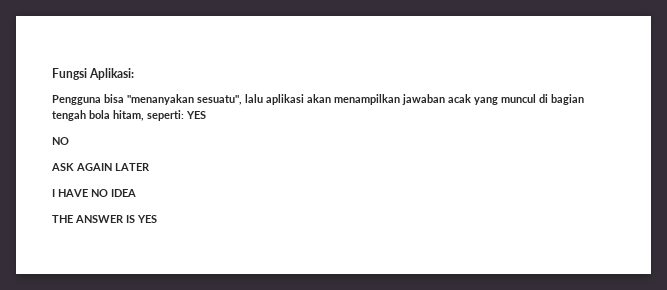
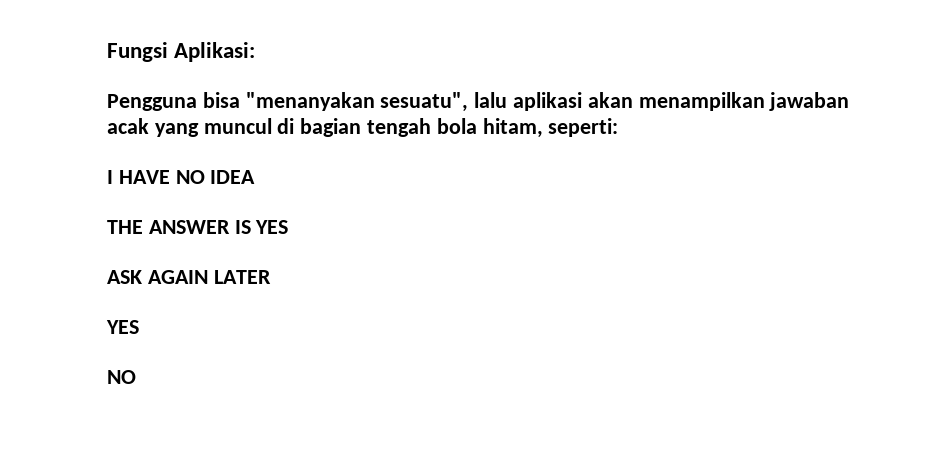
[186,111,206,119] [52,137,69,145] [51,163,150,171] YES // NO // ASK AGAIN LATER -> (619, 127) none
(157, 219) none -> [107,270,271,284] [106,320,139,334] [107,370,136,384] // ASK AGAIN LATER // YES // NO

